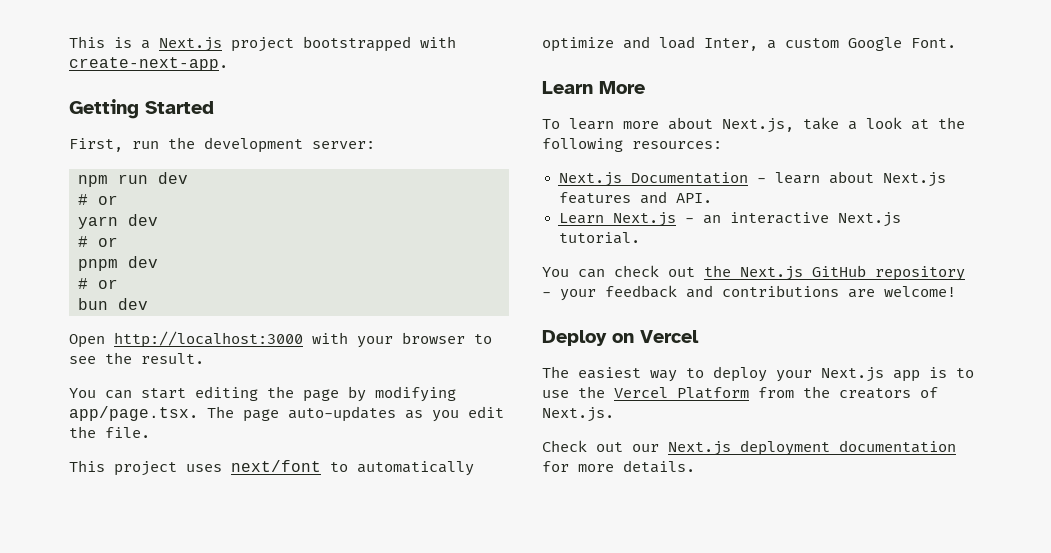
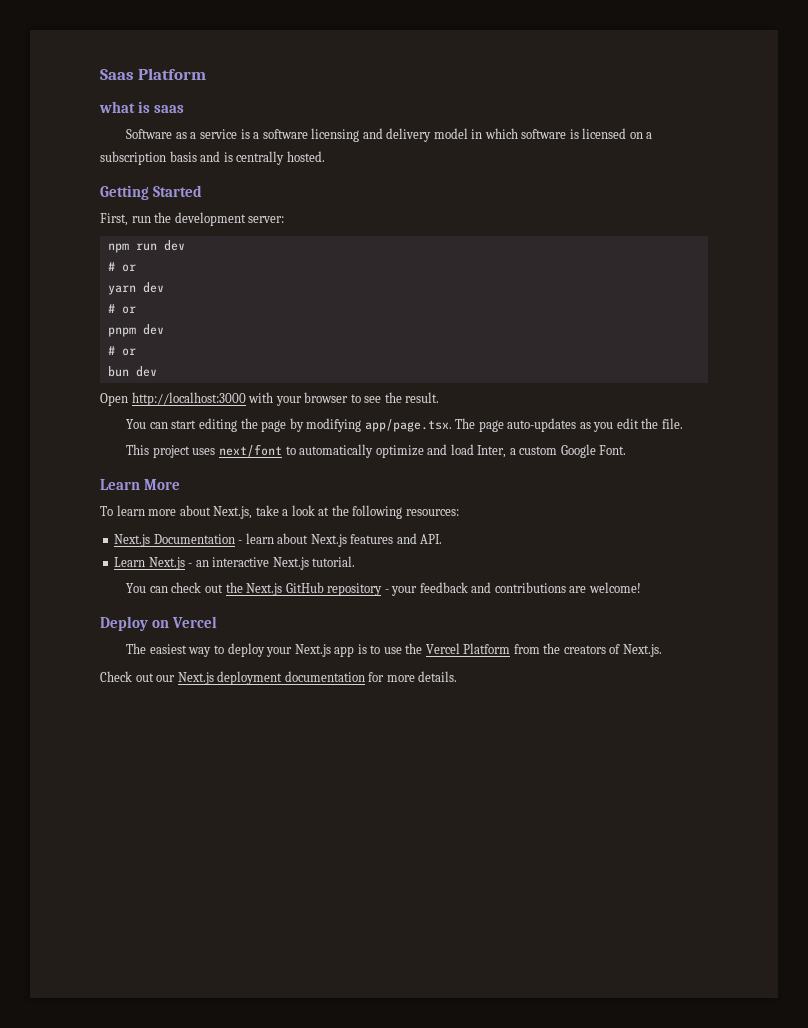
[69,36,456,52] [69,57,228,71] This is a Next.js project bootstrapped with create-next-app. -> [100,68,207,80] [99,101,185,113] [126,128,653,142] [100,151,325,165] Saas Platform // what is saas // Software as a service is a software licensing and delivery model in which software is licensed on a subscription basis and is centrally hosted.

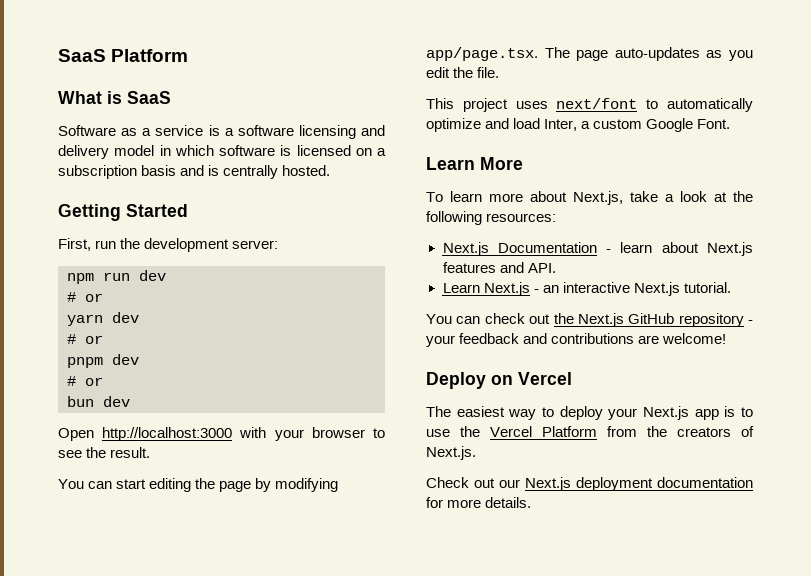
[100,69,134,80] Saas -> [58,49,106,62] SaaS
[99,101,185,113] what is saas -> [58,91,171,104] What is SaaS

